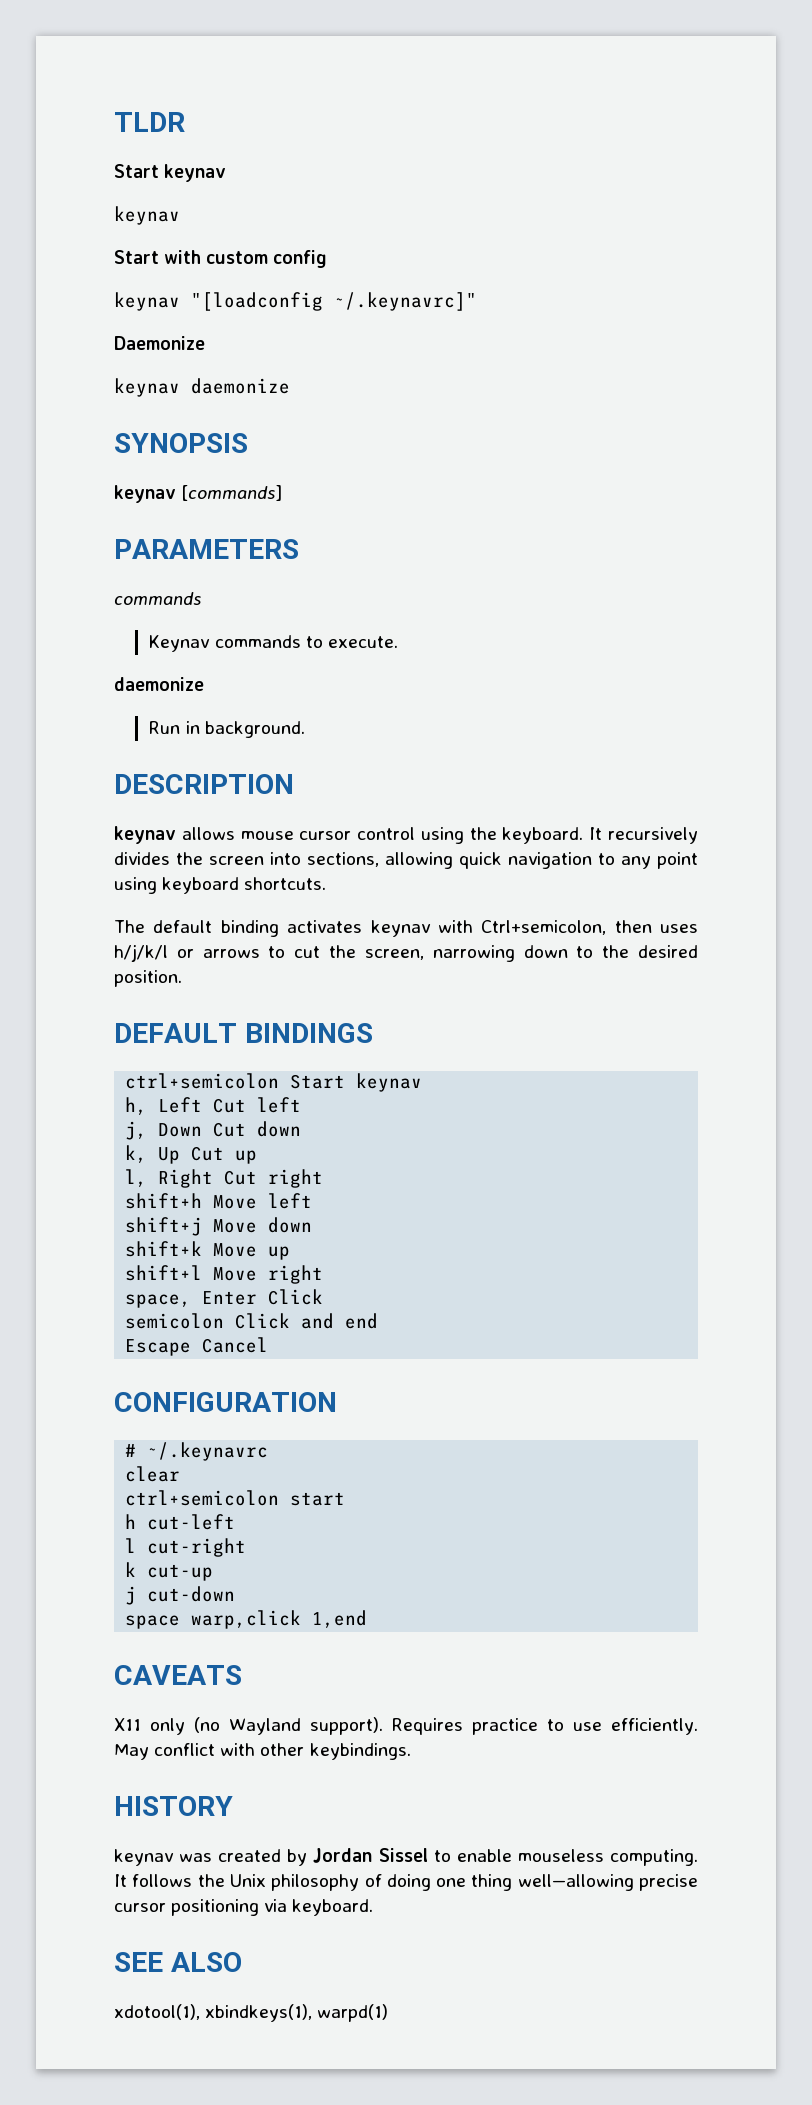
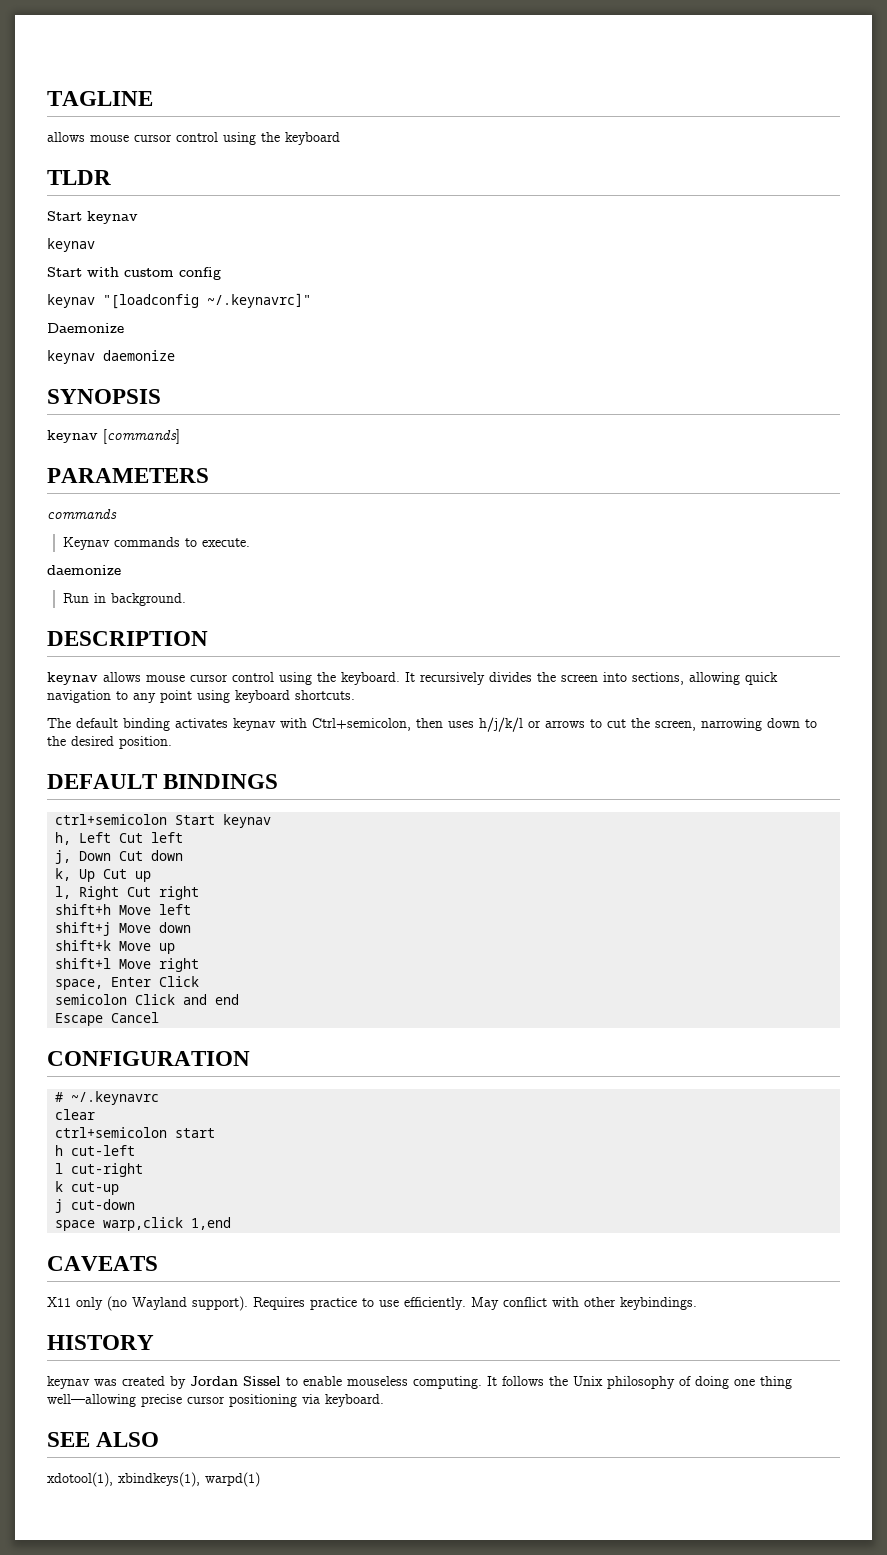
(114, 122) none -> [47,91,153,106] [47,132,340,145] TAGLINE // allows mouse cursor control using the keyboard //

